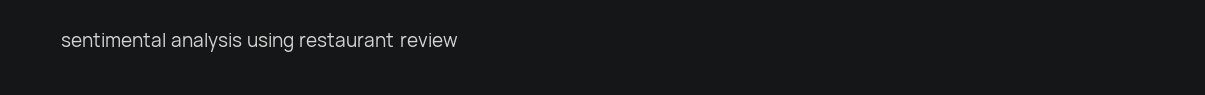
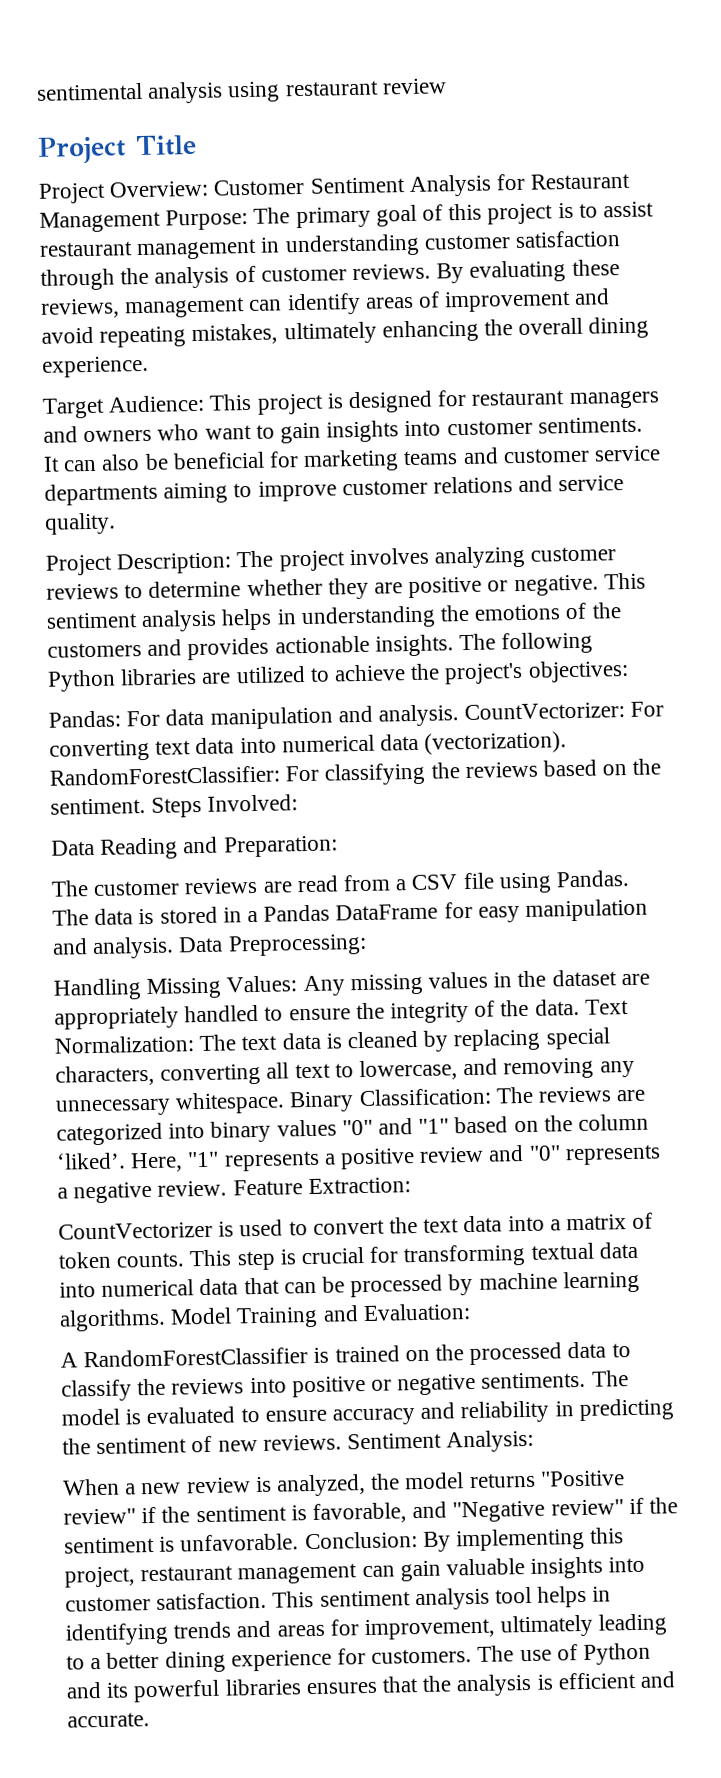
(458, 40) none -> [37,134,197,164] [38,172,631,204] [39,201,655,233] [39,230,622,261] [40,259,620,291] [40,288,611,319] [41,316,650,348] [42,355,149,378] [42,389,660,419] [43,416,643,444] [43,445,662,472] [44,475,625,506] [44,512,116,535] [45,545,617,576] [46,572,646,600] [46,602,621,633] [47,631,594,661] [47,659,629,692] [48,701,665,730] [49,731,568,762] [49,758,662,786] [50,794,299,818] [51,835,338,860] [51,869,630,897] [52,898,649,926] [52,933,367,960] [53,969,650,1001] [54,998,629,1030] [54,1027,611,1054] [55,1057,635,1087] [55,1086,647,1117] [56,1113,650,1146] [56,1144,661,1173] [57,1177,411,1204] [58,1212,654,1240] [58,1241,638,1271] [59,1270,640,1298] [59,1303,471,1332] [60,1341,631,1368] [61,1370,629,1402] [61,1398,674,1426] [62,1429,535,1455] [62,1470,625,1497] [63,1497,679,1525] [64,1527,625,1554] [64,1556,646,1588] [65,1585,612,1612] [65,1613,668,1646] [66,1642,652,1673] [66,1671,676,1703] [67,1712,150,1728] // Project Title // Project Overview: Customer Sentiment Analysis for Restaurant Management Purpose: The primary goal of this project is to assist restaurant management in understanding customer satisfaction through the analysis of customer reviews. By evaluating these reviews, management can identify areas of improvement and avoid repeating mistakes, ultimately enhancing the overall dining experience. // Target Audience: This project is designed for restaurant managers and owners who want to gain insights into customer sentiments. It can also be beneficial for marketing teams and customer service departments aiming to improve customer relations and service quality. // Project Description: The project involves analyzing customer reviews to determine whether they are positive or negative. This sentiment analysis helps in understanding the emotions of the customers and provides actionable insights. The following Python libraries are utilized to achieve the project's objectives: // Pandas: For data manipulation and analysis. CountVectorizer: For converting text data into numerical data (vectorization). RandomForestClassifier: For classifying the reviews based on the sentiment. Steps Involved: // Data Reading and Preparation: // The customer reviews are read from a CSV file using Pandas. The data is stored in a Pandas DataFrame for easy manipulation and analysis. Data Preprocessing: // Handling Missing Values: Any missing values in the dataset are appropriately handled to ensure the integrity of the data. Text Normalization: The text data is cleaned by replacing special characters, converting all text to lowercase, and removing any unnecessary whitespace. Binary Classification: The reviews are categorized into binary values "0" and "1" based on the column ‘liked’. Here, "1" represents a positive review and "0" represents a negative review. Feature Extraction: // CountVectorizer is used to convert the text data into a matrix of token counts. This step is crucial for transforming textual data into numerical data that can be processed by machine learning algorithms. Model Training and Evaluation: // A RandomForestClassifier is trained on the processed data to classify the reviews into positive or negative sentiments. The model is evaluated to ensure accuracy and reliability in predicting the sentiment of new reviews. Sentiment Analysis: // When a new review is analyzed, the model returns "Positive review" if the sentiment is favorable, and "Negative review" if the sentiment is unfavorable. Conclusion: By implementing this project, restaurant management can gain valuable insights into customer satisfaction. This sentiment analysis tool helps in identifying trends and areas for improvement, ultimately leading to a better dining experience for customers. The use of Python and its powerful libraries ensures that the analysis is efficient and accurate.

